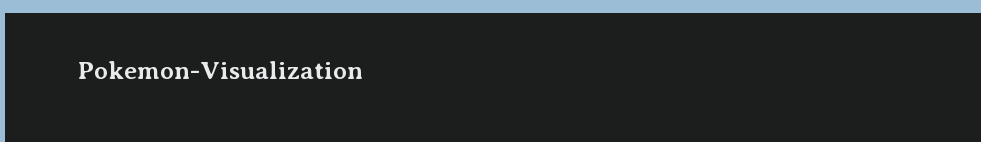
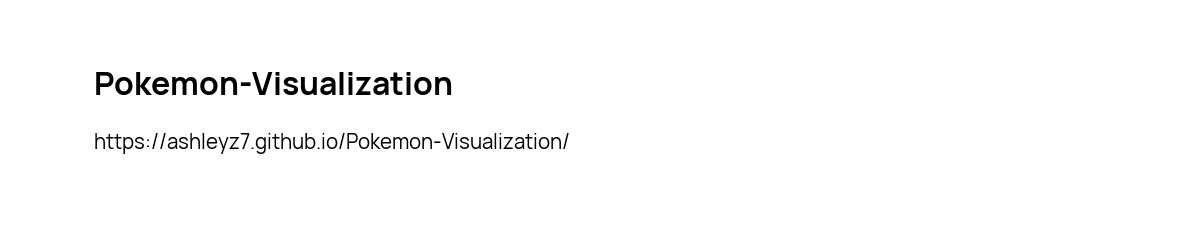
(363, 70) none -> [94,133,570,154] // https://ashleyz7.github.io/Pokemon-Visualization/

